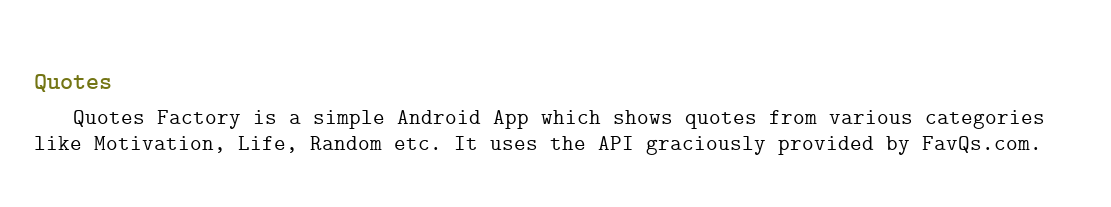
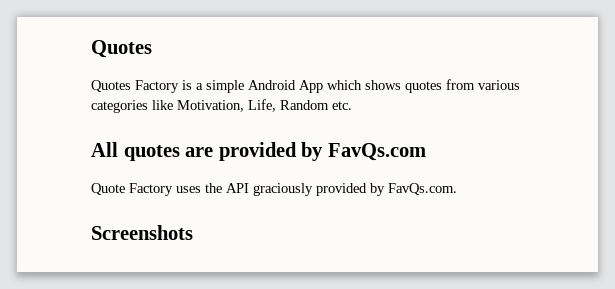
[454,136,478,150] It -> [91,142,426,161] [91,183,173,196] // All quotes are provided by FavQs.com // Quote Factory
(1042, 144) none -> [91,225,193,240] // Screenshots

